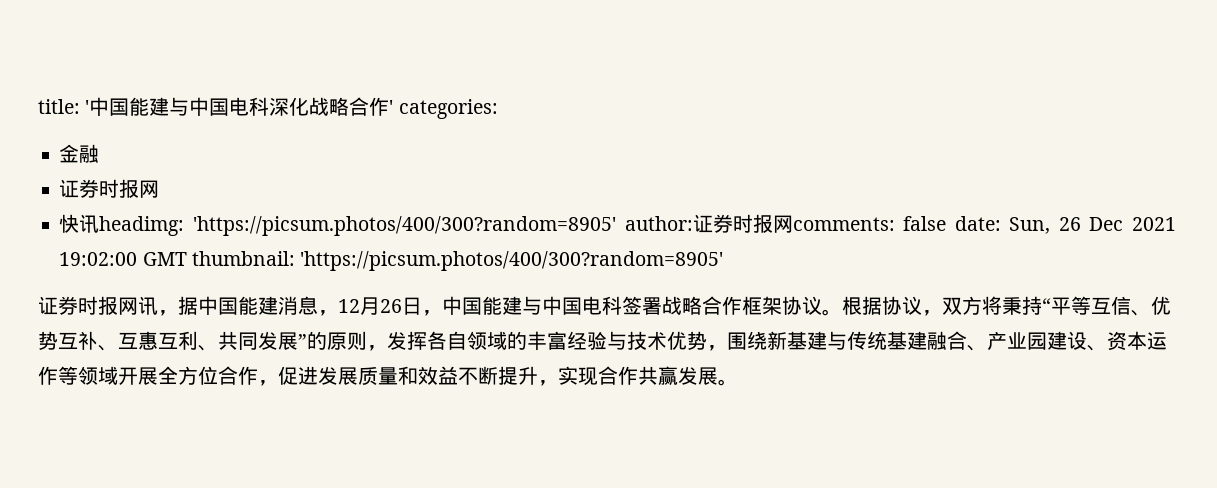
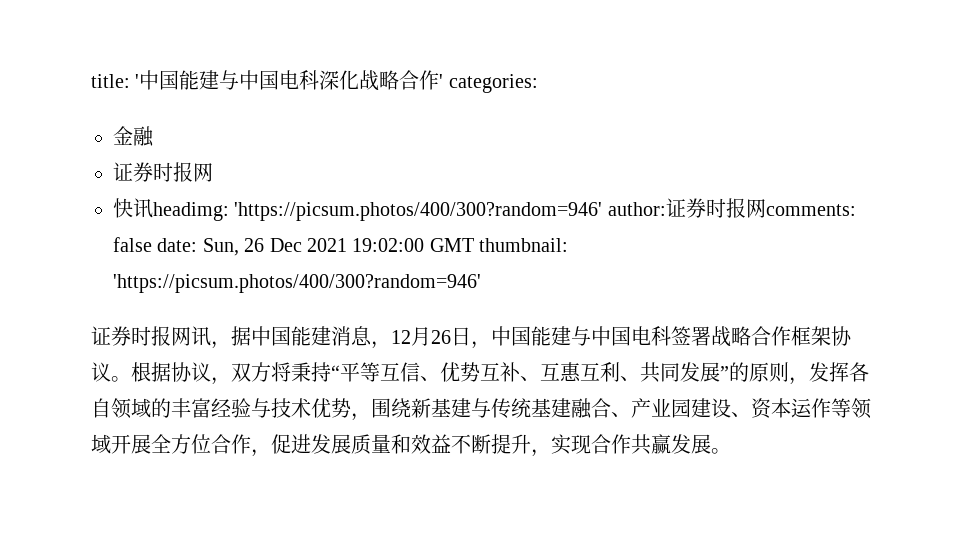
[193,216,617,236] 'https://picsum.photos/400/300?random=8905' -> [234,202,603,221] 'https://picsum.photos/400/300?random=946'
[300,251,724,271] 'https://picsum.photos/400/300?random=8905' -> [113,274,481,293] 'https://picsum.photos/400/300?random=946'

